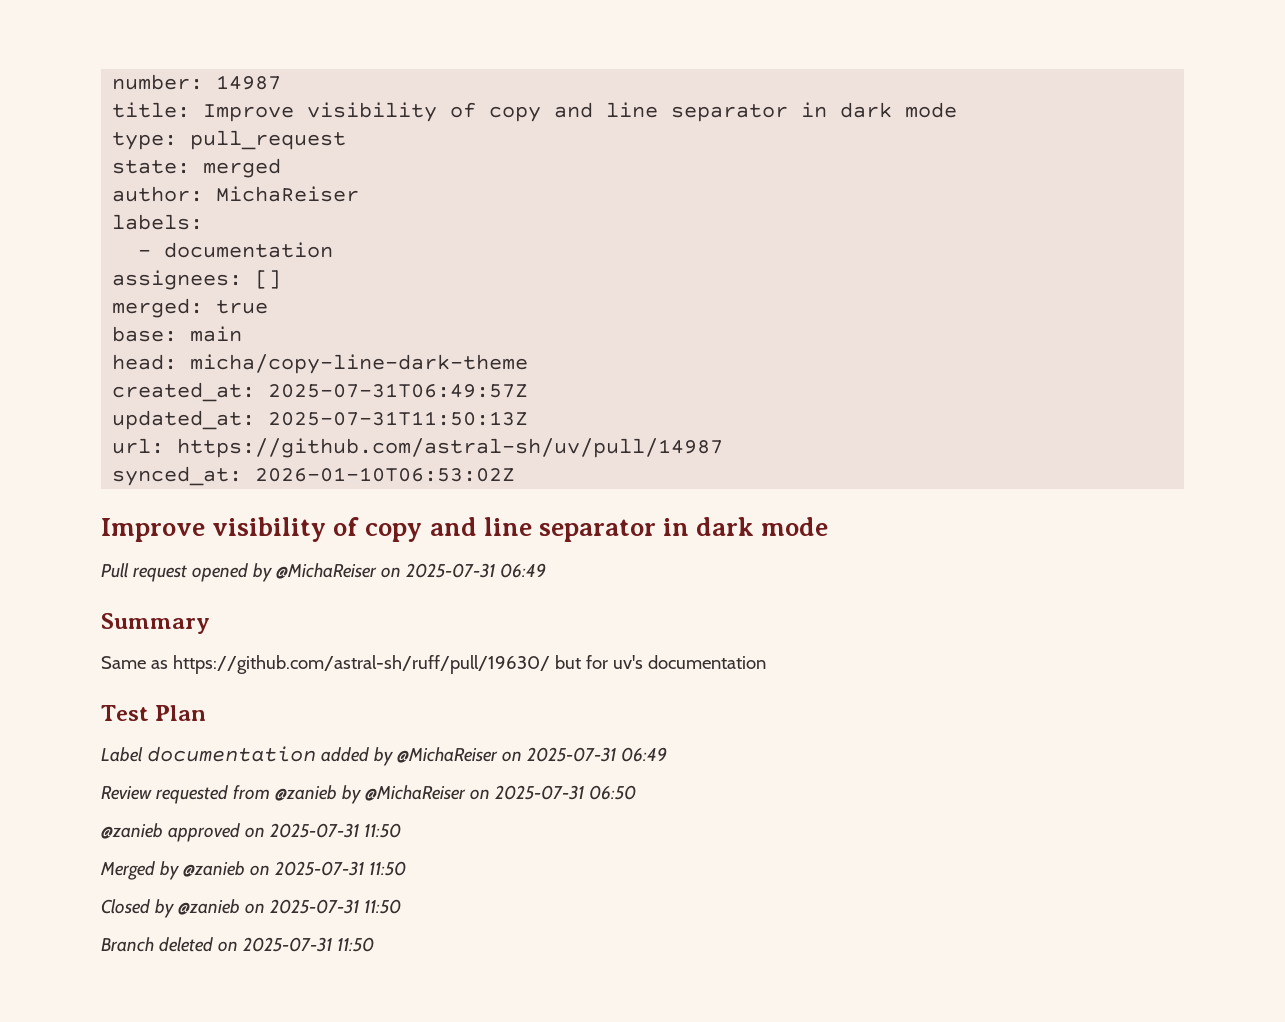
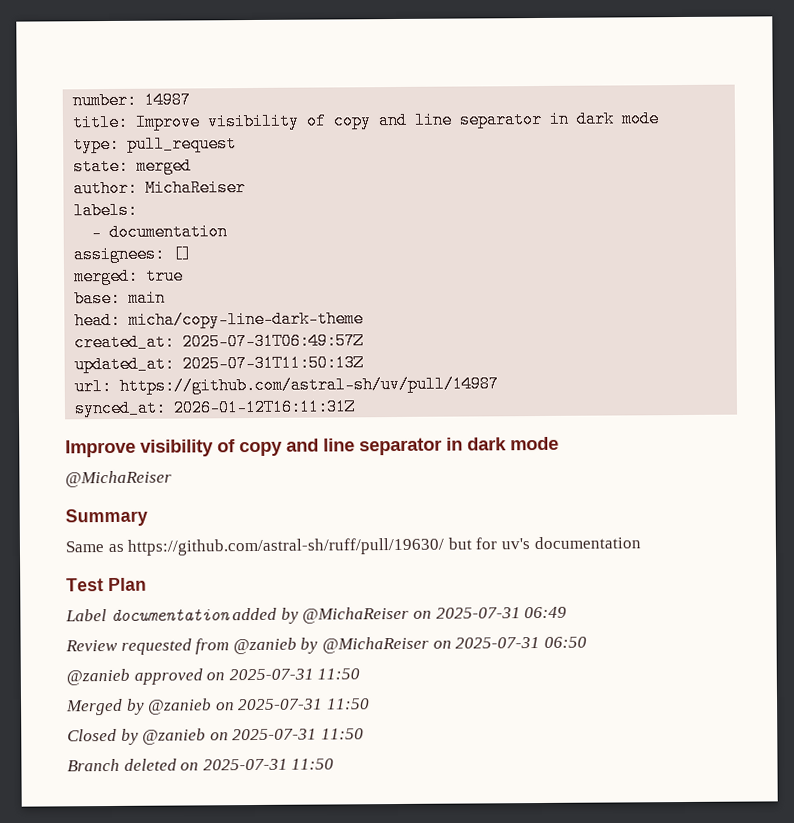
[255,467,516,482] 2026-01-10T06:53:02Z -> [173,398,357,417] 2026-01-12T16:11:31Z
[101,563,546,582] Pull request opened by @MichaReiser on 2025-07-31 06:49 -> [65,470,172,488] @MichaReiser

